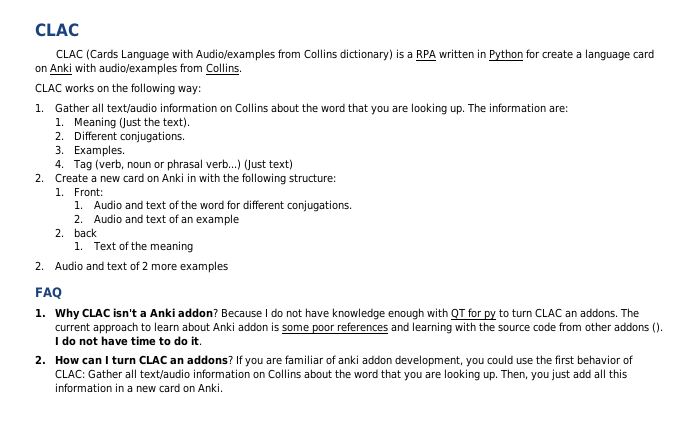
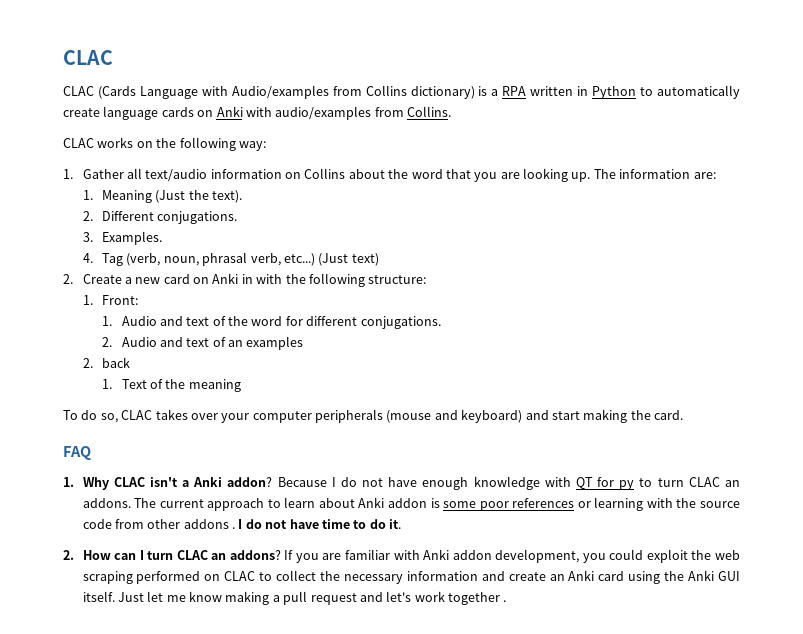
[526,49,655,61] for create a language card -> [640,85,740,99] [63,106,194,120] to automatically create language cards
[127,159,242,171] noun or phrasal verb...) -> [163,252,315,266] noun, phrasal verb, etc...)
[195,214,239,226] example -> [246,336,304,350] examples
[35,261,228,273] 2. Audio and text of 2 more examples -> [63,409,683,423] To do so, CLAC takes over your computer peripherals (mouse and keyboard) and start making the card.
[331,308,424,320] knowledge enough -> [422,476,540,490] enough knowledge
[390,322,409,332] and -> [577,501,591,508] or
[651,322,663,333] (). -> [232,527,236,529] .
[325,355,359,365] of anki -> [393,549,450,560] with Anki
[515,355,633,365] [54,369,627,381] [54,383,223,393] use the first behavior of CLAC: Gather all text/audio information on Collins about the word that you are looking up. Then, you just add all this information in a new card on Anki. -> [646,549,741,563] [82,570,741,584] [82,591,507,605] exploit the web scraping performed on CLAC to collect the necessary information and create an Anki card using the Anki GUI itself. Just let me know making a pull request and let's work together .

